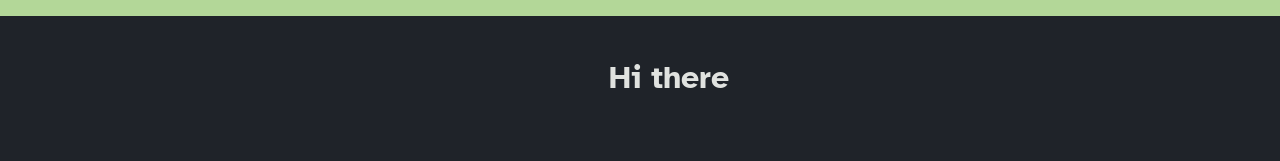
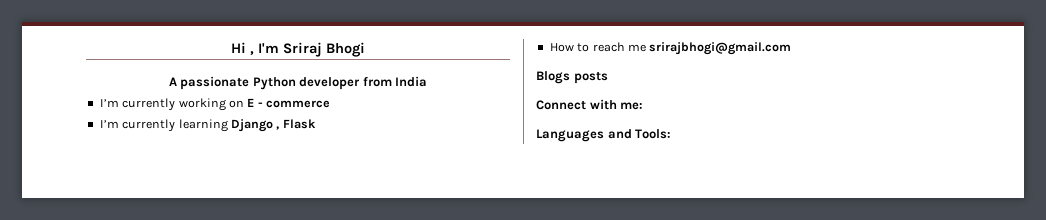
[651,67,729,88] there -> [250,42,365,57] [168,76,428,90] [99,98,330,111] [99,119,316,132] [549,42,792,55] [536,71,608,84] [536,99,644,110] [536,129,672,142] , I'm Sriraj Bhogi // A passionate Python developer from India // I’m currently working on E - commerce // I’m currently learning Django , Flask // How to reach me srirajbhogi@gmail.com // Blogs posts // Connect with me: // Languages and Tools:

